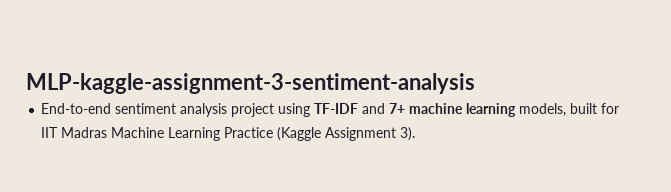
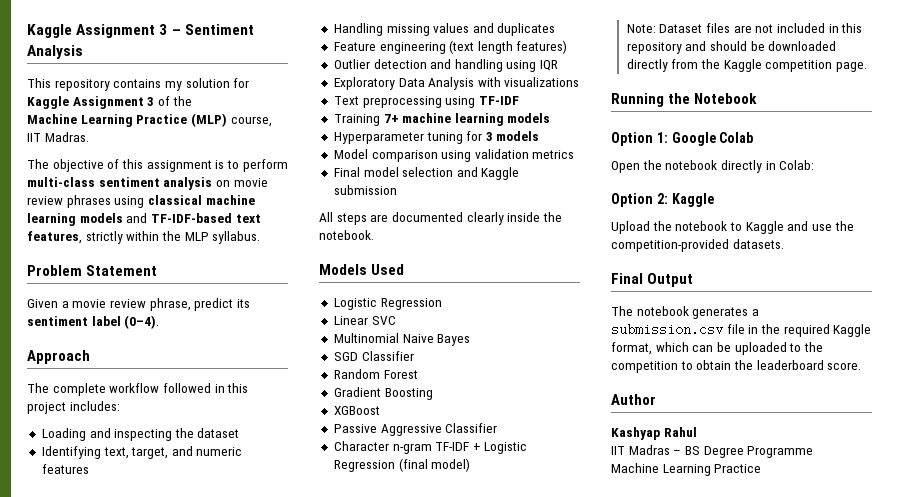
[26,73,475,94] [41,103,275,117] MLP-kaggle-assignment-3-sentiment-analysis // End-to-end sentiment analysis project -> [27,24,254,38] [27,45,83,59] [27,78,250,91] [27,96,192,109] [27,113,272,127] [27,132,89,142] [27,159,288,172] [27,177,268,190] [27,195,255,208] [27,213,261,226] [27,231,261,244] [27,265,158,276] [27,298,250,311] [27,315,160,329] [27,350,90,364] [27,383,249,396] [27,401,120,414] [41,428,240,441] [41,446,243,459] [41,464,89,474] [333,23,556,36] [333,40,568,54] [333,59,559,72] [333,77,580,90] [333,96,442,108] Kaggle Assignment 3 – Sentiment Analysis // This repository contains my solution for Kaggle Assignment 3 of the // Machine Learning Practice (MLP) course, IIT Madras. // The objective of this assignment is to perform multi-class sentiment analysis on movie review phrases using classical machine learning models and TF-IDF-based text features, strictly within the MLP syllabus. // Problem Statement // Given a movie review phrase, predict its sentiment label (0–4). // Approach // The complete workflow followed in this project includes: // Loading and inspecting the dataset // Identifying text, target, and numeric features // Handling missing values and duplicates // Feature engineering (text length features) // Outlier detection and handling using IQR // Exploratory Data Analysis with visualizations // Text preprocessing
[362,103,386,114] and -> [333,114,380,126] // Training
[519,103,620,117] [41,127,416,141] models, built for IIT Madras Machine Learning Practice (Kaggle Assignment 3). -> [507,113,551,123] [333,131,540,144] [333,149,575,162] [333,167,520,180] [333,185,397,195] [319,212,562,225] [319,230,374,240] [319,264,405,275] [333,298,442,310] [333,316,396,325] [333,333,471,346] [333,351,414,361] [333,369,418,379] [333,387,433,400] [333,406,380,415] [333,423,498,436] [333,441,528,454] [333,458,471,472] [626,23,863,33] [626,41,837,54] [626,59,868,72] [611,93,758,107] [611,132,754,146] [611,160,815,173] [611,193,714,207] [611,221,854,234] [611,239,784,252] [611,273,694,287] [611,306,759,319] [611,323,872,337] [611,342,823,355] [611,360,862,373] [611,394,656,405] [611,427,697,440] [611,445,814,458] [611,463,762,476] models // Hyperparameter tuning for 3 models // Model comparison using validation metrics // Final model selection and Kaggle submission // All steps are documented clearly inside the notebook. // Models Used // Logistic Regression // Linear SVC // Multinomial Naive Bayes // SGD Classifier // Random Forest // Gradient Boosting // XGBoost // Passive Aggressive Classifier // Character n-gram TF-IDF + Logistic Regression (final model) // Note: Dataset files are not included in this repository and should be downloaded directly from the Kaggle competition page. // Running the Notebook // Option 1: Google Colab // Open the notebook directly in Colab: // Option 2: Kaggle // Upload the notebook to Kaggle and use the competition-provided datasets. // Final Output // The notebook generates a submission.csv file in the required Kaggle format, which can be uploaded to the competition to obtain the leaderboard score. // Author // Kashyap Rahul // IIT Madras – BS Degree Programme // Machine Learning Practice

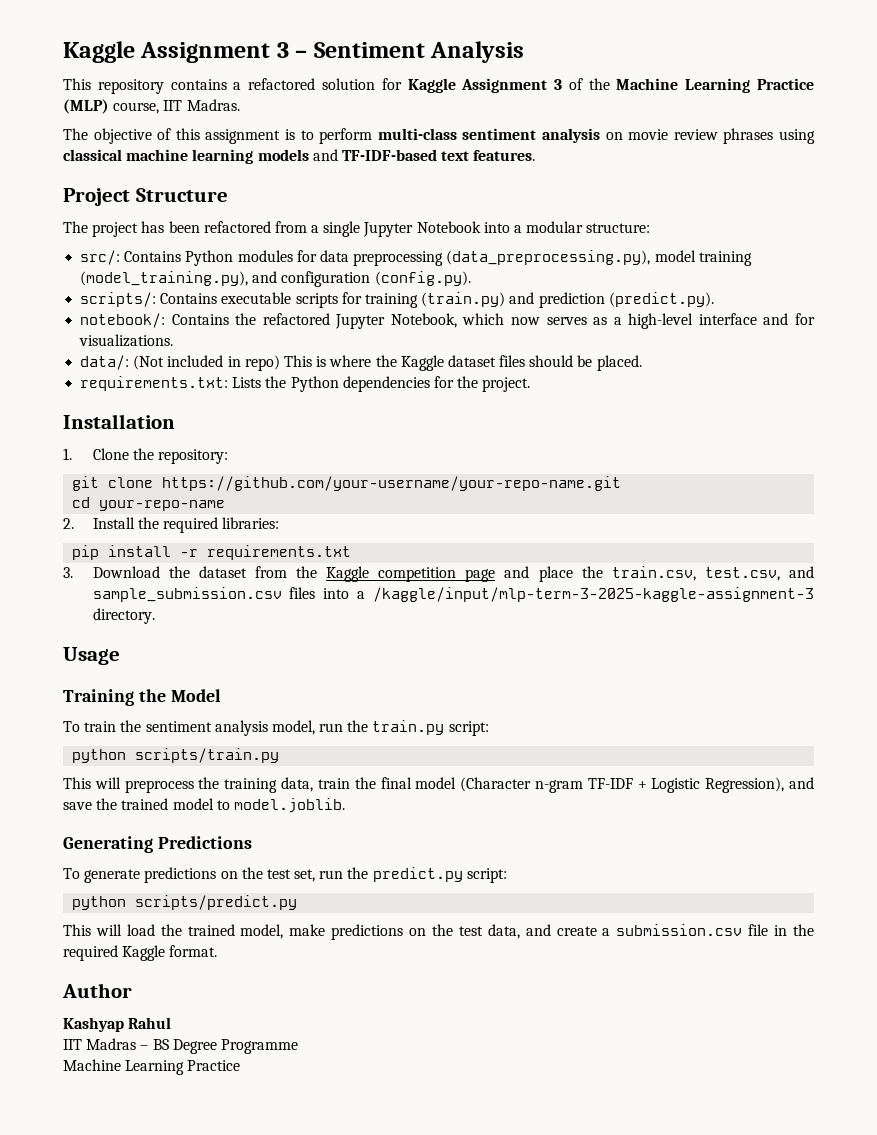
[164,81,182,91] my -> [233,78,316,90] a refactored
(192, 101) // -> (610, 84) none
[27,231,261,244] [27,265,158,276] [27,298,250,311] [27,315,160,329] [27,350,90,364] [27,383,249,396] [27,401,120,414] [41,428,240,441] [41,446,243,459] [41,464,89,474] [333,23,556,36] [333,40,568,54] [333,59,559,72] [333,77,580,90] [333,96,519,108] [333,113,551,126] [333,131,540,144] [333,149,575,162] [333,167,520,180] [333,185,397,195] [319,212,562,225] [319,230,374,240] [319,264,405,275] [333,298,442,310] [333,316,396,325] [333,333,471,346] [333,351,414,361] [333,369,418,379] [333,387,433,400] [333,406,380,415] [333,423,498,436] [333,441,528,454] [333,458,471,472] [626,23,863,33] [626,41,837,54] [626,59,868,72] [611,93,758,107] [611,132,754,146] [611,160,815,173] [611,193,714,207] [611,221,854,234] [611,239,784,252] [611,273,694,287] [611,306,749,319] features, strictly within the MLP syllabus. // Problem Statement // Given a movie review phrase, predict its sentiment label (0–4). // Approach // The complete workflow followed in this project includes: // Loading and inspecting the dataset // Identifying text, target, and numeric features // Handling missing values and duplicates // Feature engineering (text length features) // Outlier detection and handling using IQR // Exploratory Data Analysis with visualizations // Text preprocessing using TF-IDF // Training 7+ machine learning models // Hyperparameter tuning for 3 models // Model comparison using validation metrics // Final model selection and Kaggle submission // All steps are documented clearly inside the notebook. // Models Used // Logistic Regression // Linear SVC // Multinomial Naive Bayes // SGD Classifier // Random Forest // Gradient Boosting // XGBoost // Passive Aggressive Classifier // Character n-gram TF-IDF + Logistic Regression (final model) // Note: Dataset files are not included in this repository and should be downloaded directly from the Kaggle competition page. // Running the Notebook // Option 1: Google Colab // Open the notebook directly in Colab: // Option 2: Kaggle // Upload the notebook to Kaggle and use the competition-provided datasets. // Final Output // The notebook generates -> [473,150,536,161] [63,188,228,206] [63,221,651,237] [80,250,752,266] [80,271,471,287] [80,292,714,308] [80,313,816,329] [79,334,174,347] [80,355,642,371] [80,376,531,392] [63,414,175,429] [63,448,228,464] [72,476,622,491] [72,497,226,511] [63,517,280,533] [72,545,352,560] [63,566,815,582] [92,587,814,602] [92,608,155,624] [63,647,120,665] [63,689,221,706] [63,720,489,736] [72,748,280,763] [63,777,814,793] [63,798,345,813] [63,836,252,853] [63,867,507,883] [72,895,298,910] [63,924,597,940] features. // Project Structure // The project has been refactored from a single Jupyter Notebook into a modular structure: // src/: Contains Python modules for data preprocessing (data_preprocessing.py), model training (model_training.py), and configuration (config.py). // scripts/: Contains executable scripts for training (train.py) and prediction (predict.py). // notebook/: Contains the refactored Jupyter Notebook, which now serves as a high-level interface and for visualizations. // data/: (Not included in repo) This is where the Kaggle dataset files should be placed. // requirements.txt: Lists the Python dependencies for the project. // Installation // 1. Clone the repository: // git clone https://github.com/your-username/your-repo-name.git // cd your-repo-name // 2. Install the required libraries: // pip install -r requirements.txt // 3. Download the dataset from the Kaggle competition page and place the train.csv, test.csv, and sample_submission.csv files into a /kaggle/input/mlp-term-3-2025-kaggle-assignment-3 directory. // Usage // Training the Model // To train the sentiment analysis model, run the train.py script: // python scripts/train.py // This will preprocess the training data, train the final model (Character n-gram TF-IDF + Logistic Regression), and save the trained model to model.joblib. // Generating Predictions // To generate predictions on the test set, run the predict.py script: // python scripts/predict.py // This will load the trained model, make predictions on the test data, and create
[611,342,823,355] [611,360,862,373] format, which can be uploaded to the competition to obtain the leaderboard score. -> [169,945,218,957] format.

